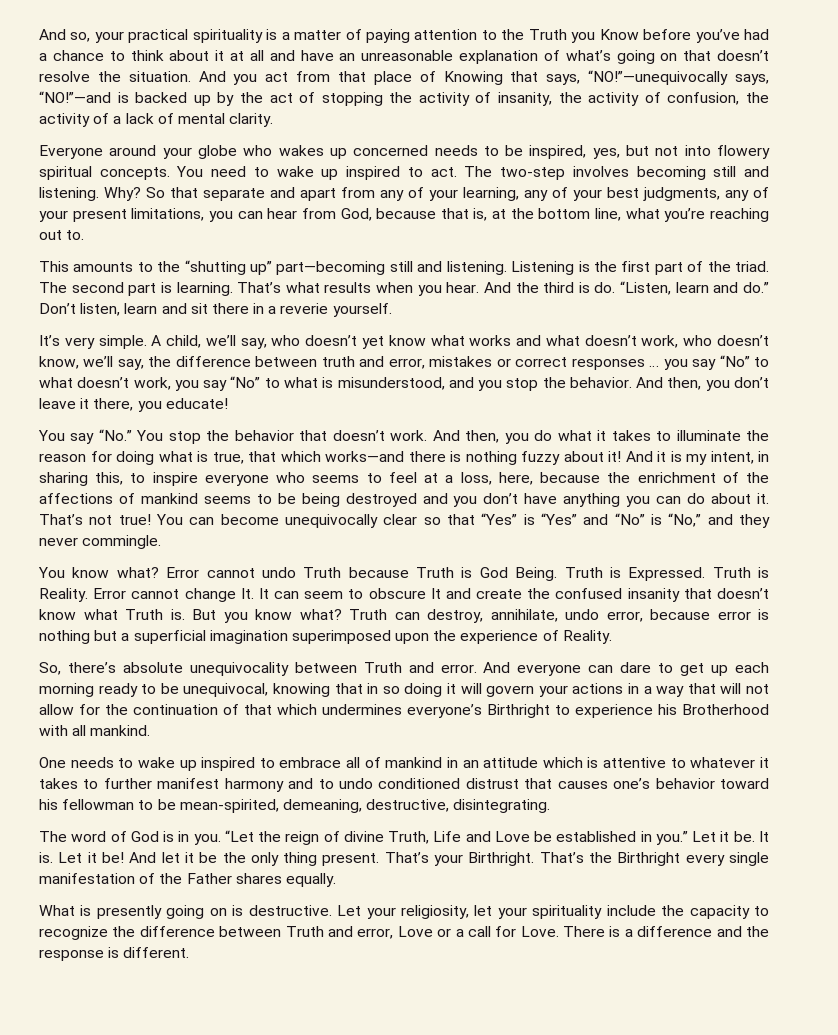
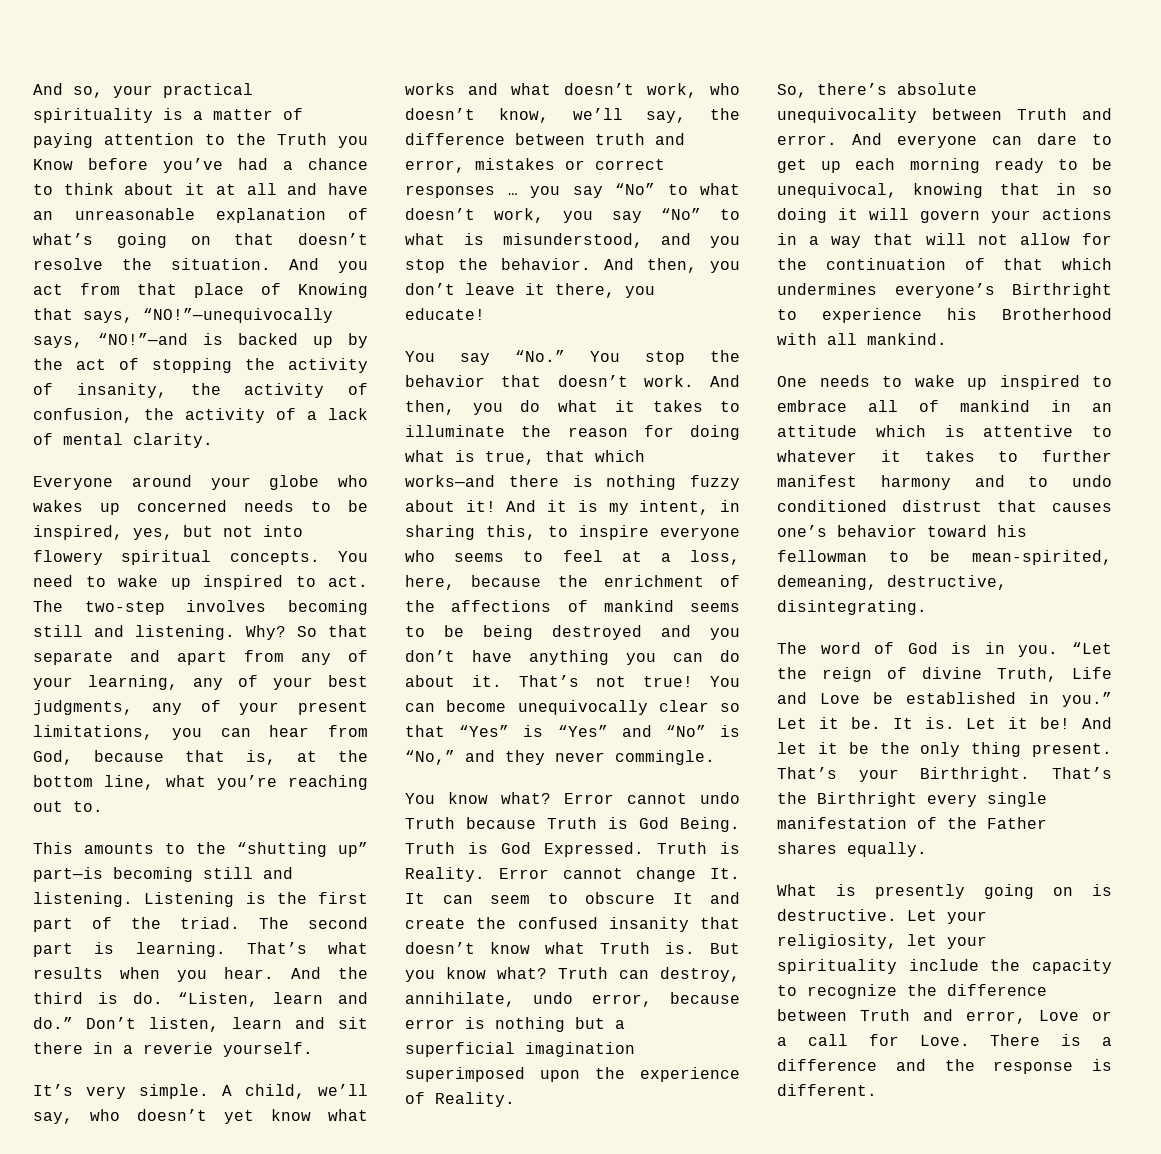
[276,261,386,275] part—becoming -> [33,867,193,882] part—is becoming
(621, 572) none -> [501,842,531,854] God

